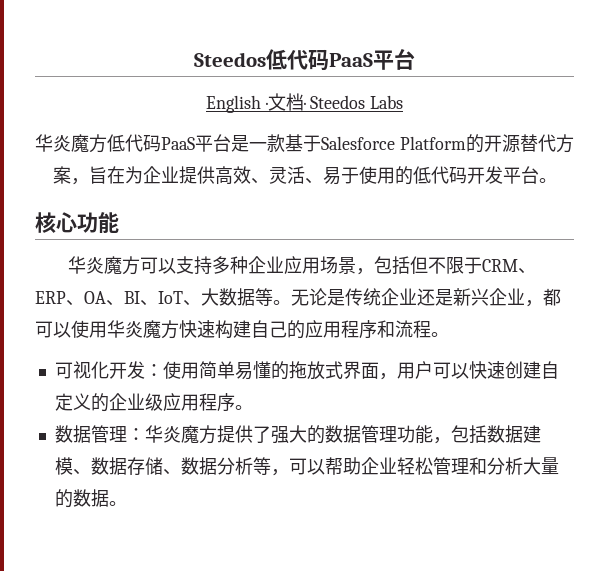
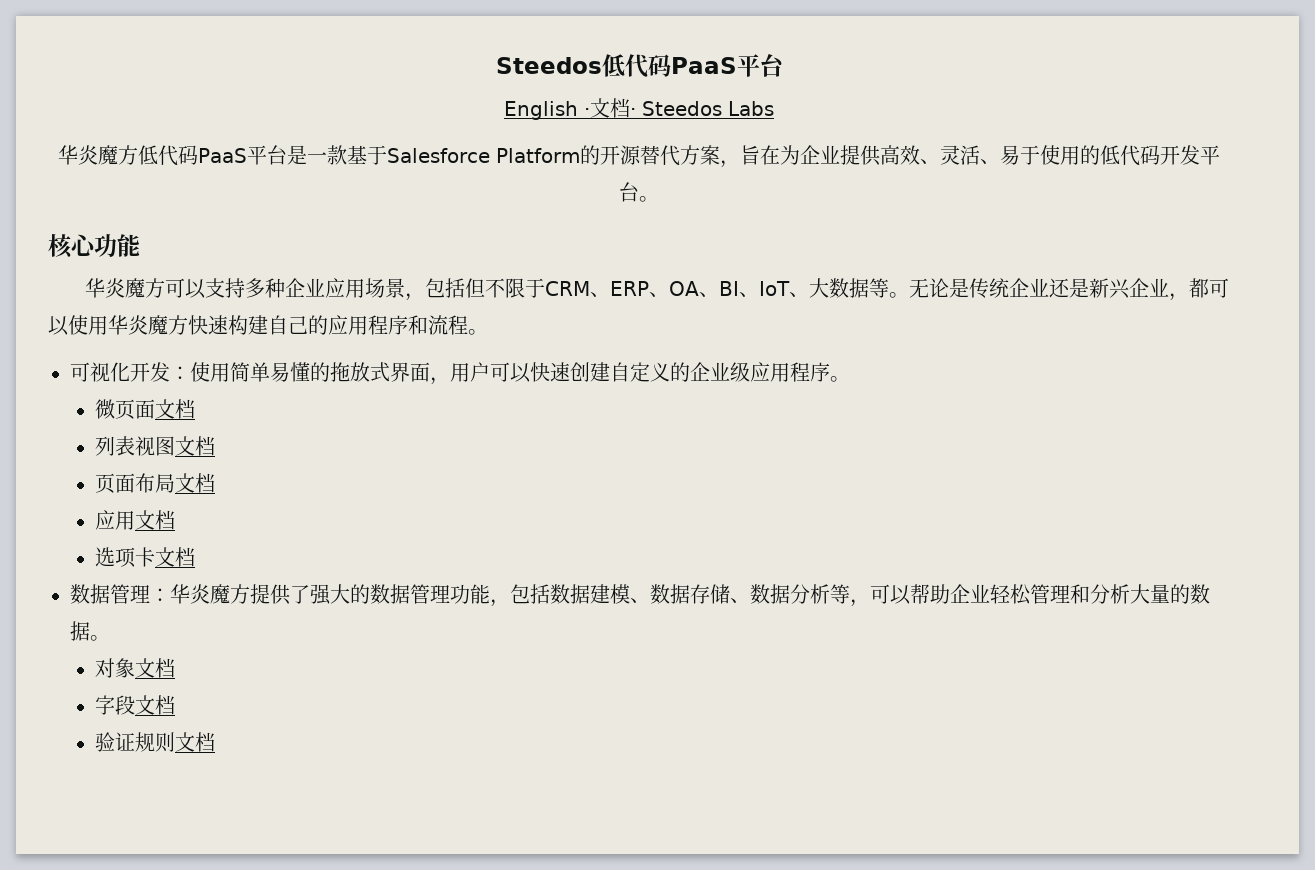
(253, 407) none -> [94,399,195,419] [94,436,215,456] [94,473,215,493] [94,510,175,530] [94,547,195,568] // 微页面文档 // 列表视图文档 // 页面布局文档 // 应用文档 // 选项卡文档
(127, 503) none -> [94,658,175,678] [94,695,175,715] [94,732,215,752] // 对象文档 // 字段文档 // 验证规则文档

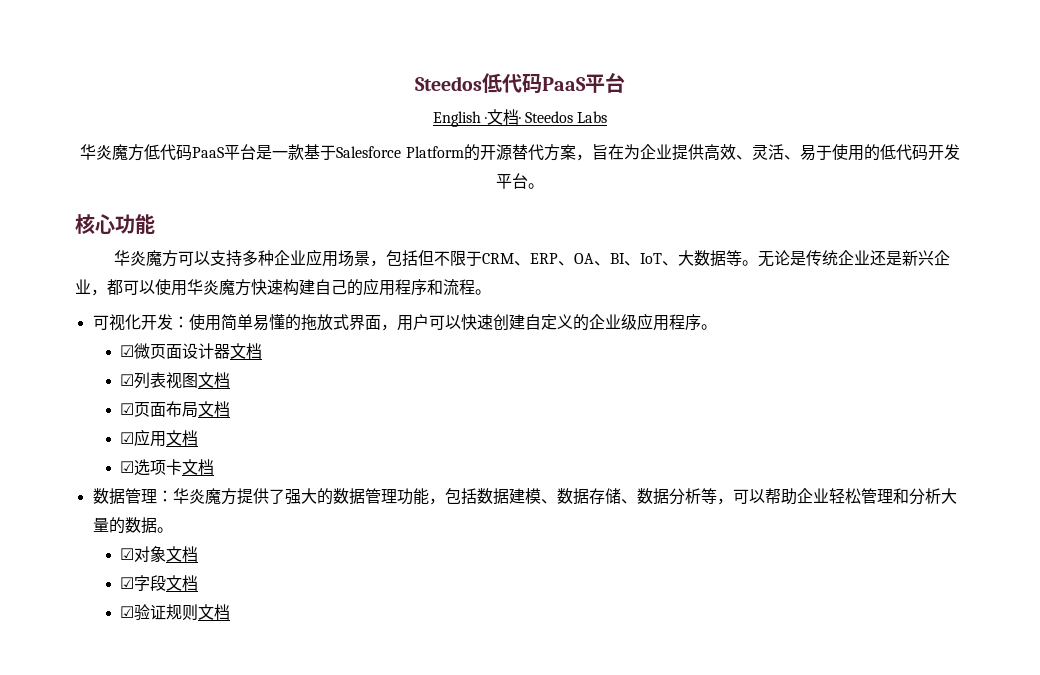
[94,399,195,419] 微页面文档 // -> [120,343,263,359] [120,374,135,386] ☑微页面设计器文档 // ☑
(215, 446) none -> [120,403,135,415] ☑
(215, 483) none -> [120,432,135,444] ☑
(175, 520) none -> [120,461,135,473] ☑
(110, 638) none -> [120,548,135,560] ☑
(175, 668) none -> [120,577,135,589] ☑
(175, 705) none -> [120,606,135,618] ☑

